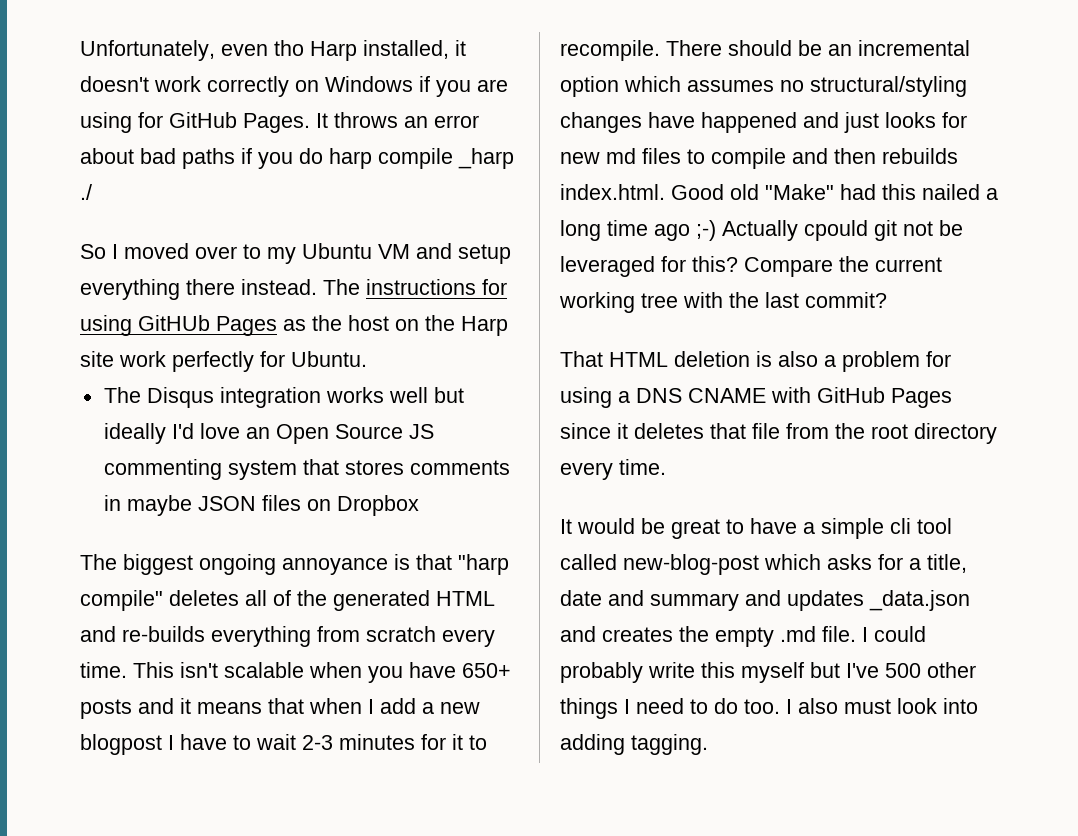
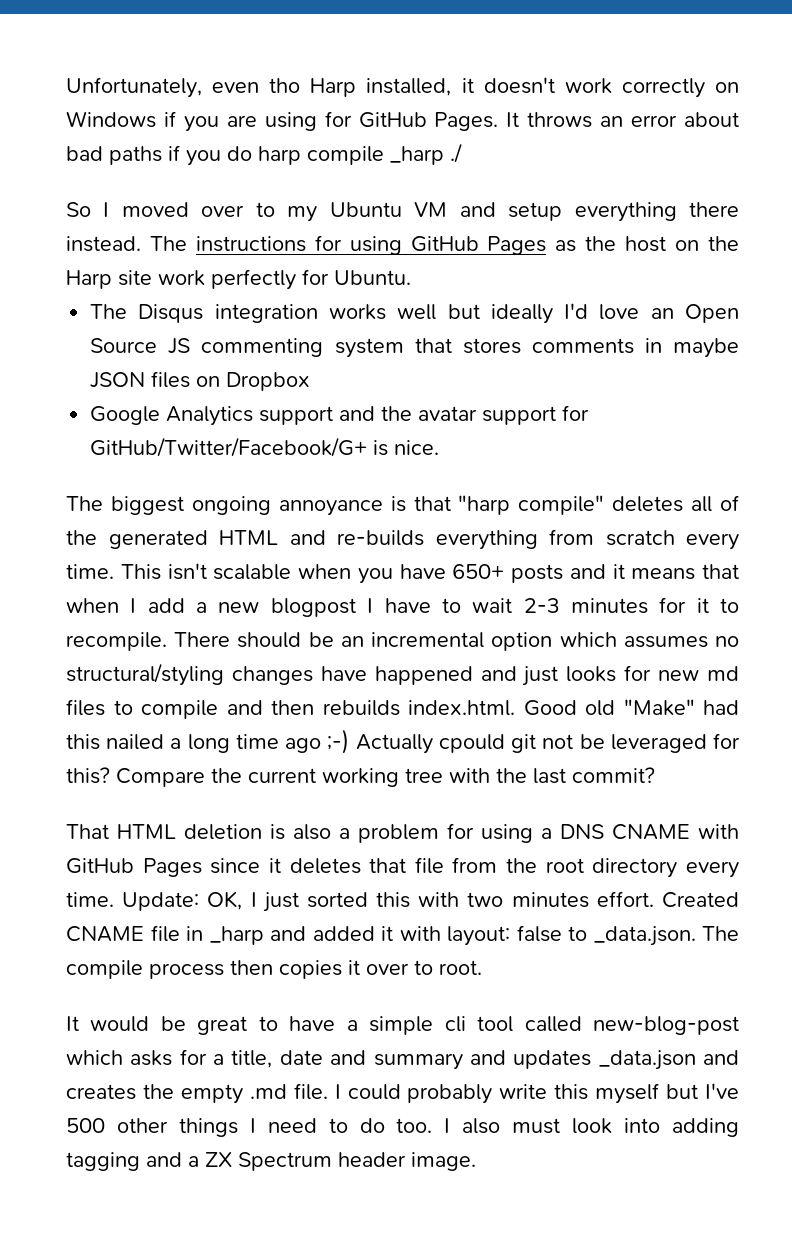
[138,315,210,331] GitHUb -> [410,236,479,252] GitHub
(419, 505) none -> [90,405,590,426] [90,437,440,457] // Google Analytics support and the avatar support for GitHub/Twitter/Facebook/G+ is nice.
(666, 467) none -> [122,891,739,912] [66,925,739,946] [66,960,482,979] Update: OK, I just sorted this with two minutes effort. Created CNAME file in _harp and added it with layout: false to _data.json. The compile process then copies it over to root.
[631,734,708,755] tagging. -> [66,1152,476,1171] tagging and a ZX Spectrum header image.

